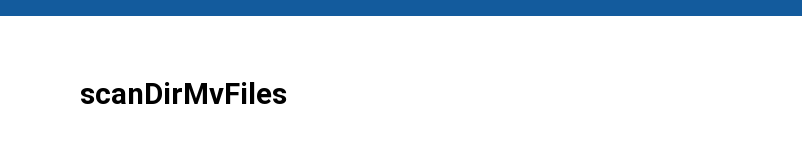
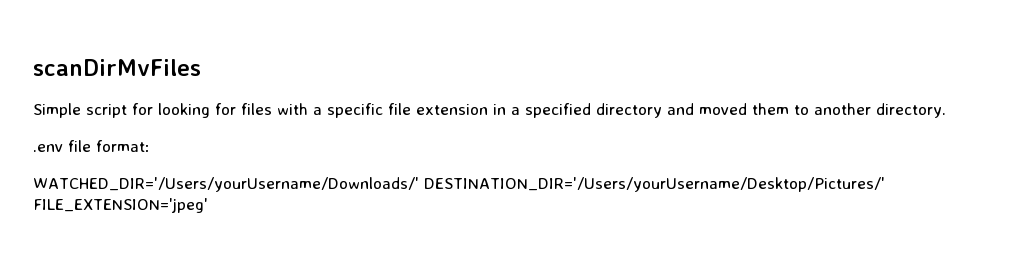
(287, 93) none -> [33,103,946,118] [33,140,150,152] [33,177,885,192] [33,198,208,213] // Simple script for looking for files with a specific file extension in a specified directory and moved them to another directory. // .env file format: // WATCHED_DIR='/Users/yourUsername/Downloads/' DESTINATION_DIR='/Users/yourUsername/Desktop/Pictures/' FILE_EXTENSION='jpeg'

